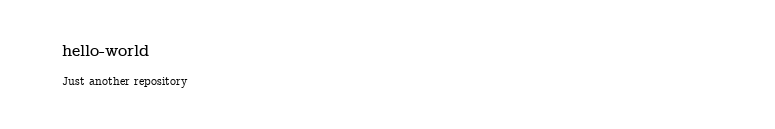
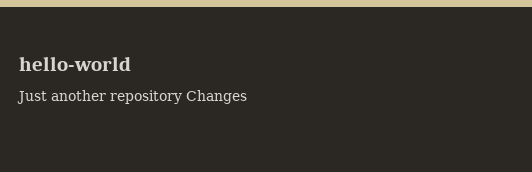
(188, 82) none -> [186,90,247,104] Changes

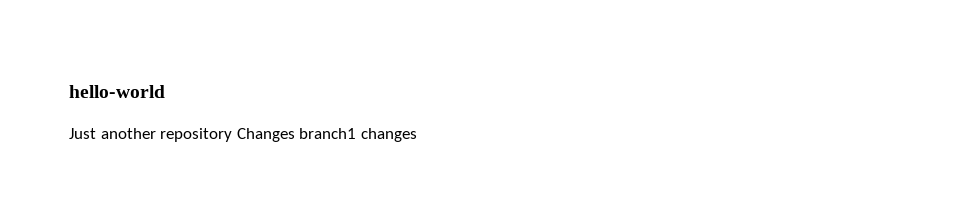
(247, 97) none -> [299,128,417,142] branch1 changes

